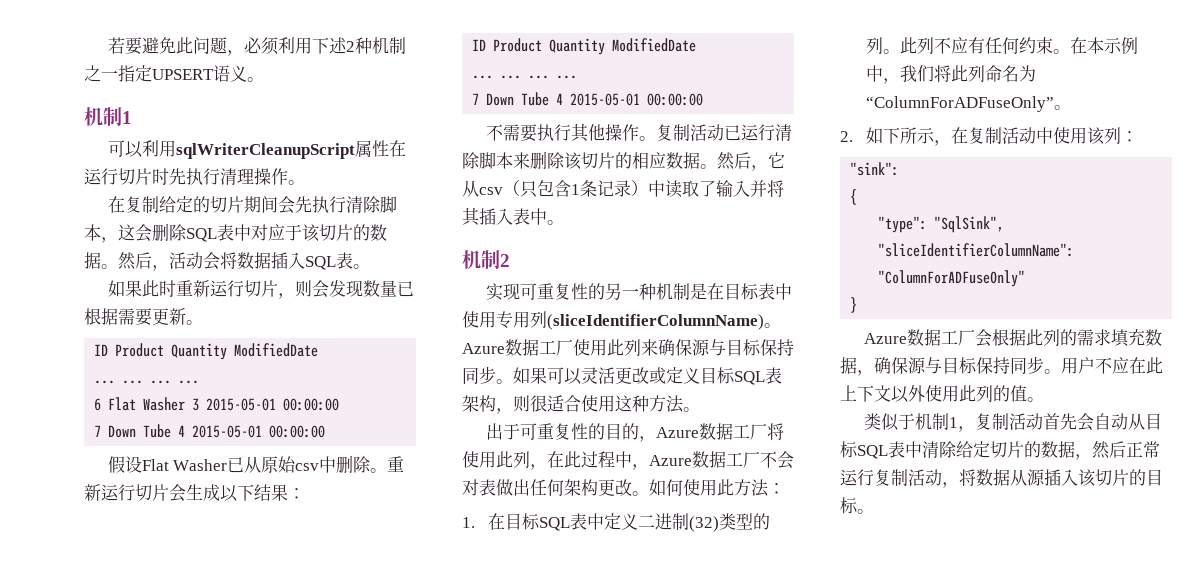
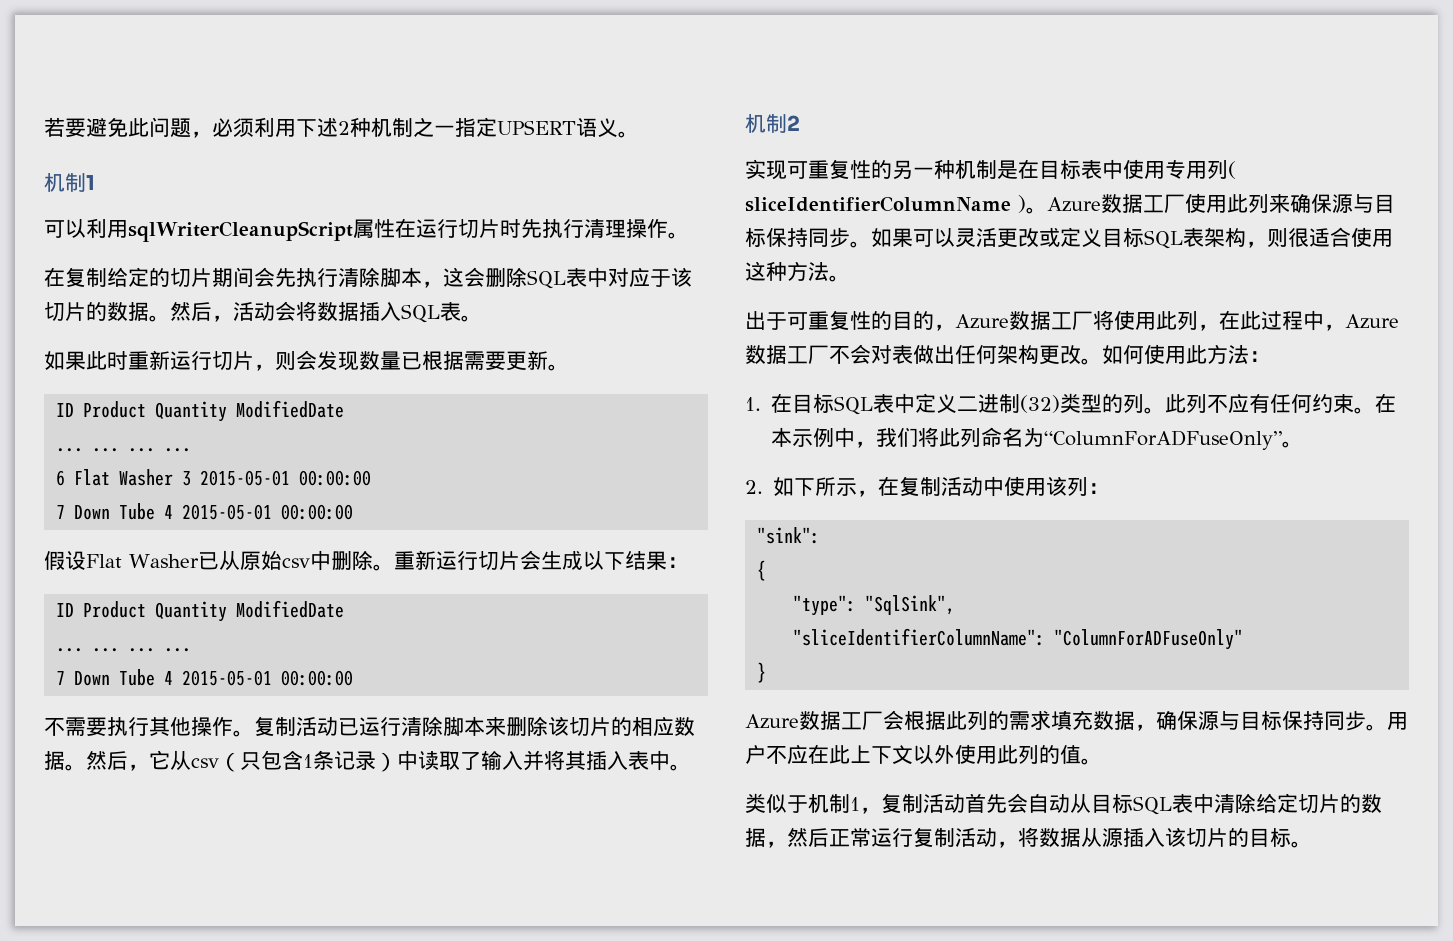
[547,314,764,330] (sliceIdentifierColumnName) -> [1228,161,1236,179] [745,195,1026,213] ( sliceIdentifierColumnName )

